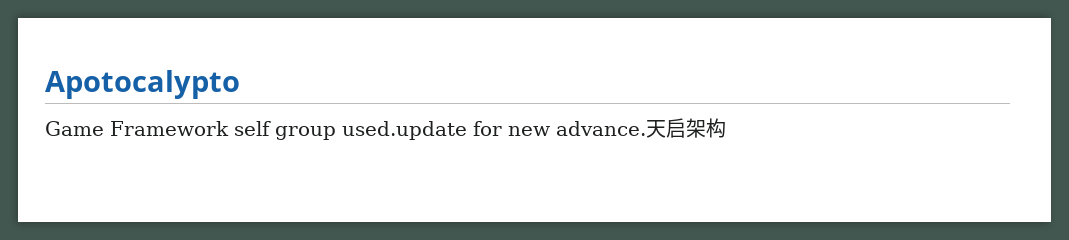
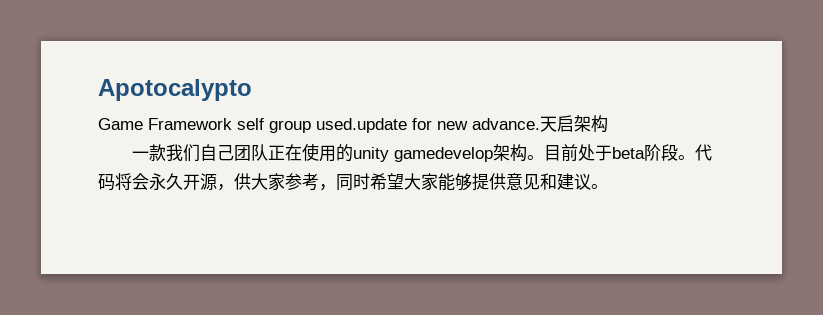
(726, 128) none -> [132,143,713,162] [98,173,608,191] // 一款我们自己团队正在使用的unity gamedevelop架构。目前处于beta阶段。代码将会永久开源，供大家参考，同时希望大家能够提供意见和建议。

